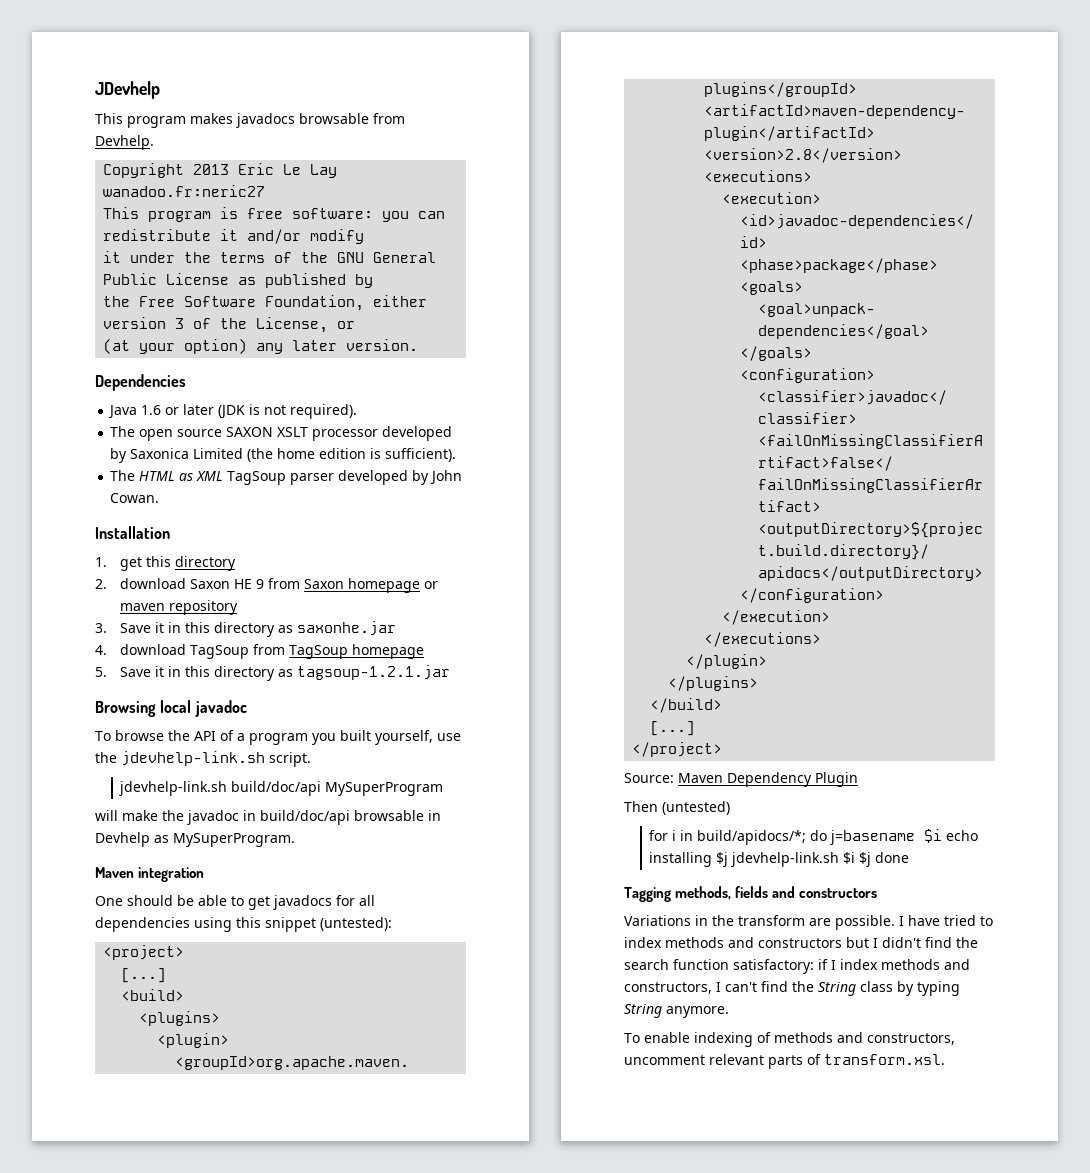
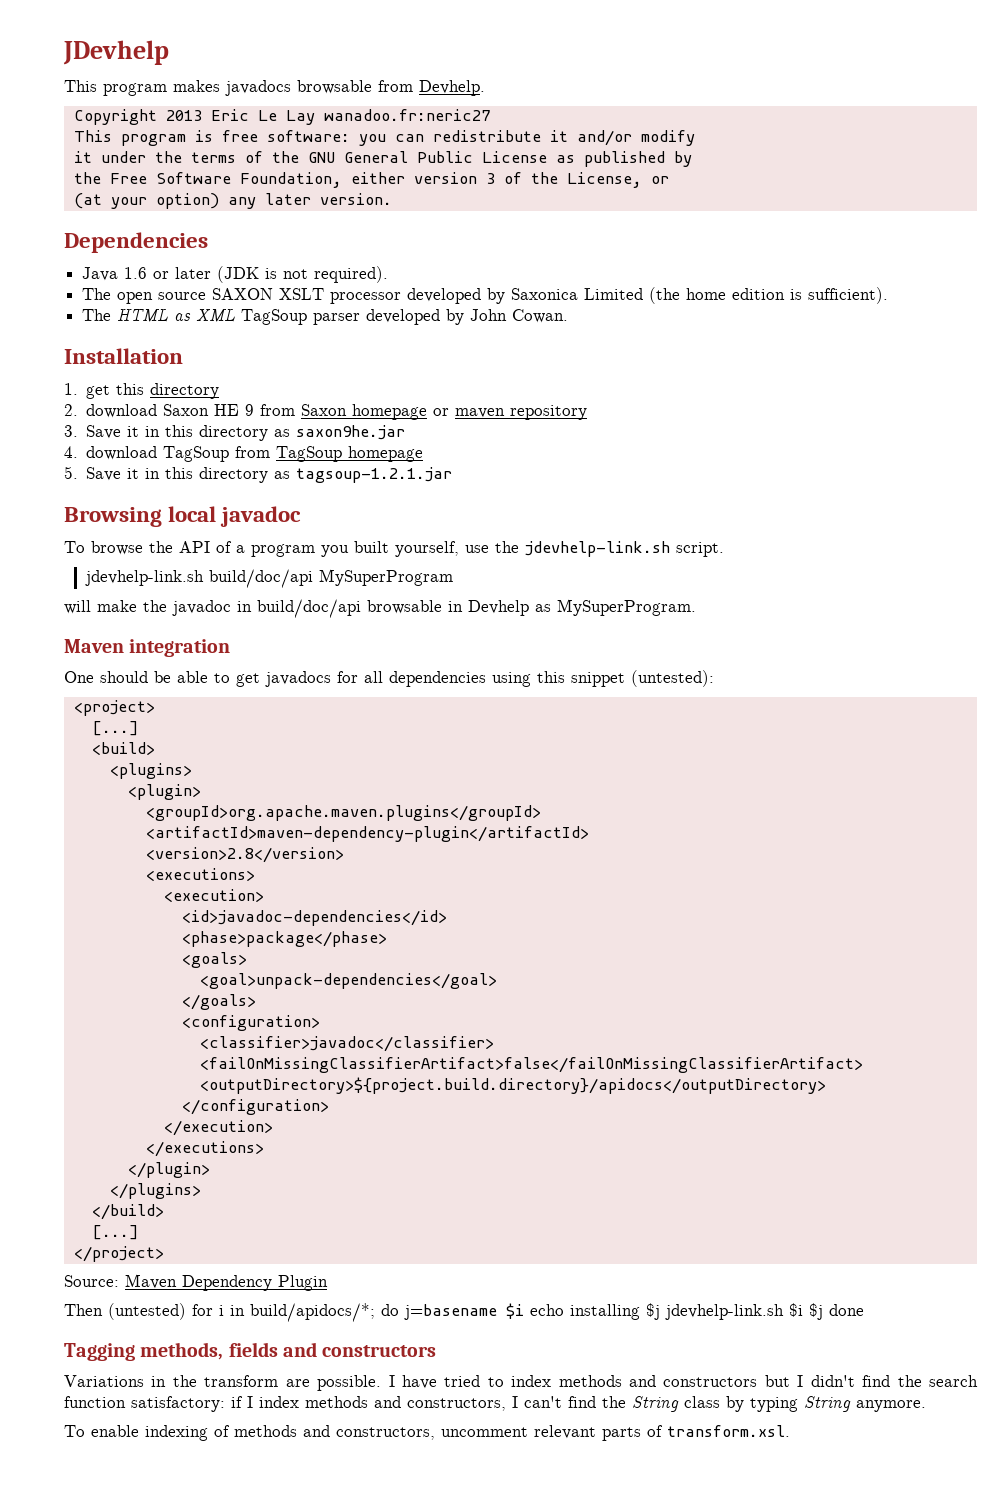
[297,621,397,636] saxonhe.jar -> [296,425,406,440] saxon9he.jar
(730, 808) // -> (186, 1311) none

